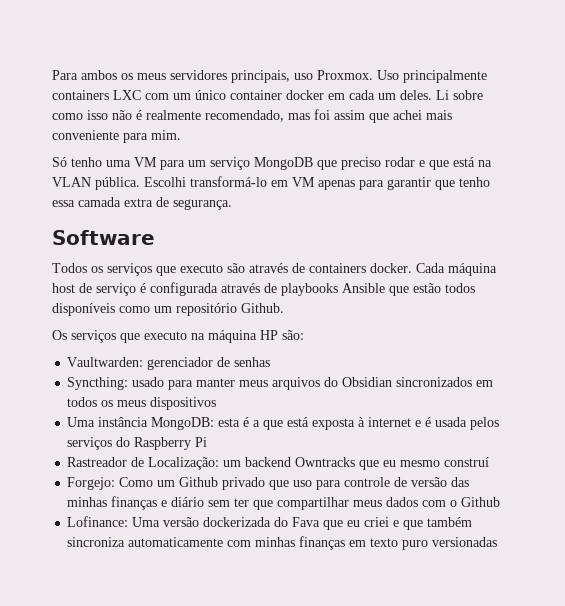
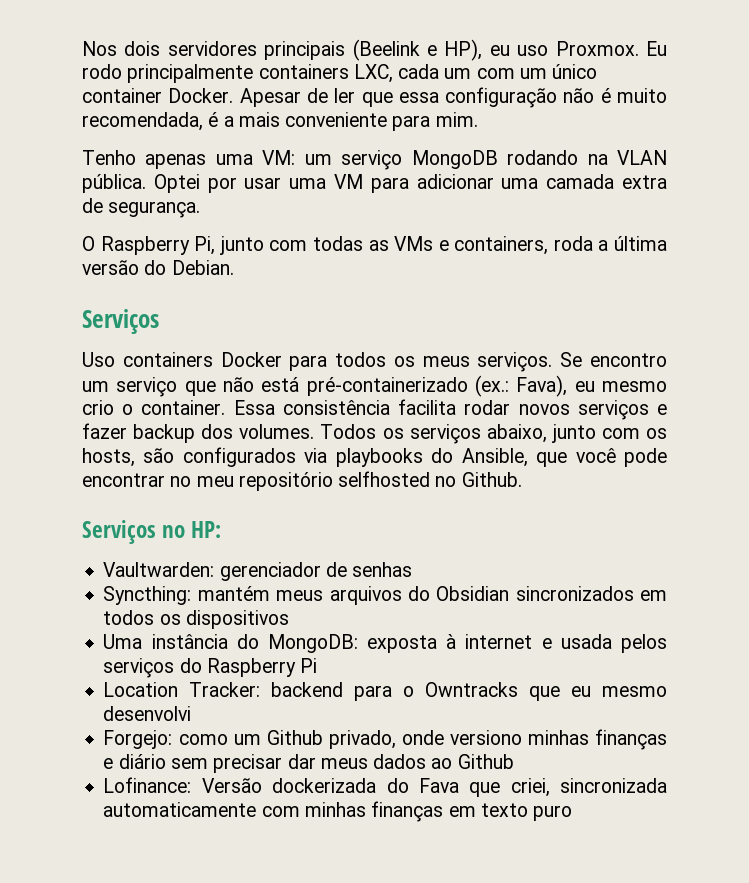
[52,70,487,83] [52,90,483,100] [52,109,452,123] [52,130,181,143] [52,157,492,170] [52,176,490,190] [52,197,232,210] [52,230,155,245] [52,263,497,276] [52,282,475,296] [52,303,284,316] [52,330,304,343] Para ambos os meus servidores principais, uso Proxmox. Uso principalmente containers LXC com um único container docker em cada um deles. Li sobre como isso não é realmente recomendado, mas foi assim que achei mais conveniente para mim. // Só tenho uma VM para um serviço MongoDB que preciso rodar e que está na VLAN pública. Escolhi transformá-lo em VM apenas para garantir que tenho essa camada extra de segurança. // Software // Todos os serviços que executo são através de containers docker. Cada máquina host de serviço é configurada através de playbooks Ansible que estão todos disponíveis como um repositório Github. // Os serviços que executo na máquina HP são: -> [82,39,667,61] [82,64,598,83] [82,87,667,108] [82,112,478,131] [82,150,668,170] [82,174,667,193] [82,198,201,218] [82,236,667,255] [82,260,234,275] [82,309,159,334] [82,352,667,372] [82,375,668,397] [82,399,667,420] [82,423,668,444] [82,447,668,467] [82,471,522,491] [82,520,222,544] Nos dois servidores principais (Beelink e HP), eu uso Proxmox. Eu rodo principalmente containers LXC, cada um com um único container Docker. Apesar de ler que essa configuração não é muito recomendada, é a mais conveniente para mim. // Tenho apenas uma VM: um serviço MongoDB rodando na VLAN pública. Optei por usar uma VM para adicionar uma camada extra de segurança. // O Raspberry Pi, junto com todas as VMs e containers, roda a última versão do Debian. // Serviços // Uso containers Docker para todos os meus serviços. Se encontro um serviço que não está pré-containerizado (ex.: Fava), eu mesmo crio o container. Essa consistência facilita rodar novos serviços e fazer backup dos volumes. Todos os serviços abaixo, junto com os hosts, são configurados via playbooks do Ansible, que você pode encontrar no meu repositório selfhosted no Github. // Serviços no HP:
[132,377,236,390] usado para manter -> [197,586,270,601] mantém
[117,400,147,407] meus -> (181, 619) none
[151,417,310,430] MongoDB: esta é a que está -> [236,634,358,653] do MongoDB:
[425,417,432,427] é -> (552, 643) none
[67,457,292,470] Rastreador de Localização: um backend -> [103,682,415,701] Location Tracker: backend para o
[444,457,490,467] construí -> [103,706,192,721] desenvolvi
[119,477,154,487] Como -> [178,734,228,745] como
[222,477,470,490] privado que uso para controle de versão das -> [328,730,522,749] privado, onde versiono
[234,497,458,510] ter que compartilhar meus dados com o -> [213,754,453,773] precisar dar meus dados ao
[132,517,200,527] Uma versão -> [201,778,262,793] Versão
[347,517,473,530] [67,537,126,547] eu criei e que também sincroniza -> [510,778,667,797] criei, sincronizada
[432,537,498,547] versionadas -> (573, 813) none

